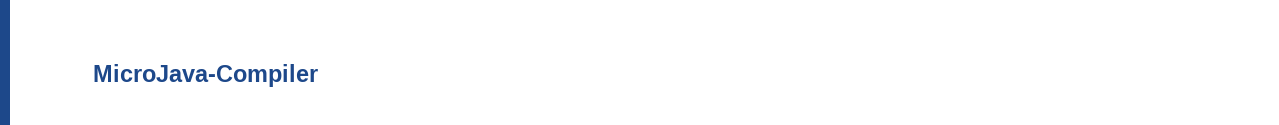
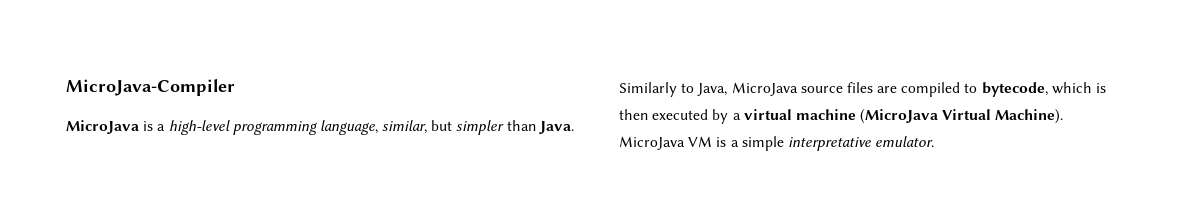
(318, 75) none -> [66,120,574,135] [619,82,1107,97] [619,109,1064,124] [619,136,935,151] // MicroJava is a high-level programming language, similar, but simpler than Java. Similarly to Java, MicroJava source files are compiled to bytecode, which is then executed by a virtual machine (MicroJava Virtual Machine). MicroJava VM is a simple interpretative emulator.

